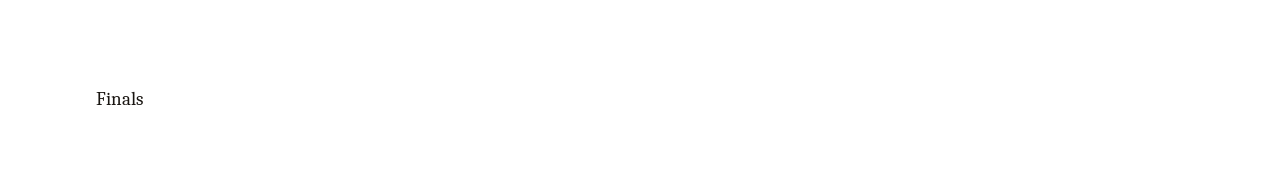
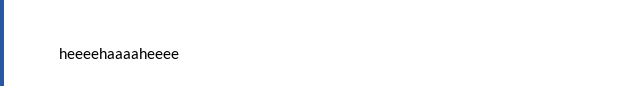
[96,91,143,105] Finals -> [59,48,179,59] heeeehaaaaheeee

